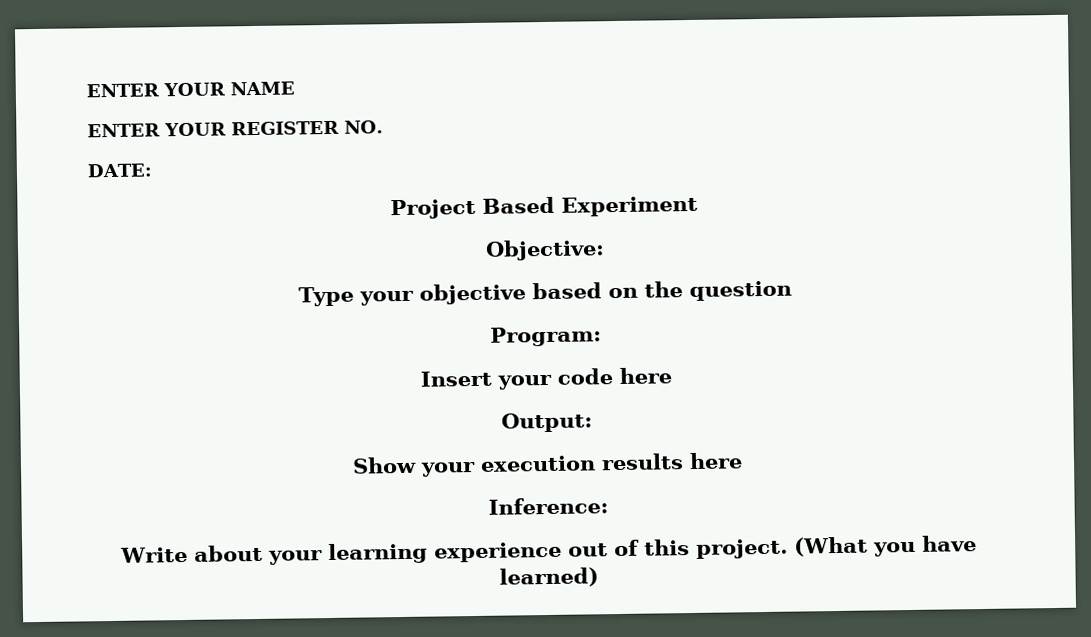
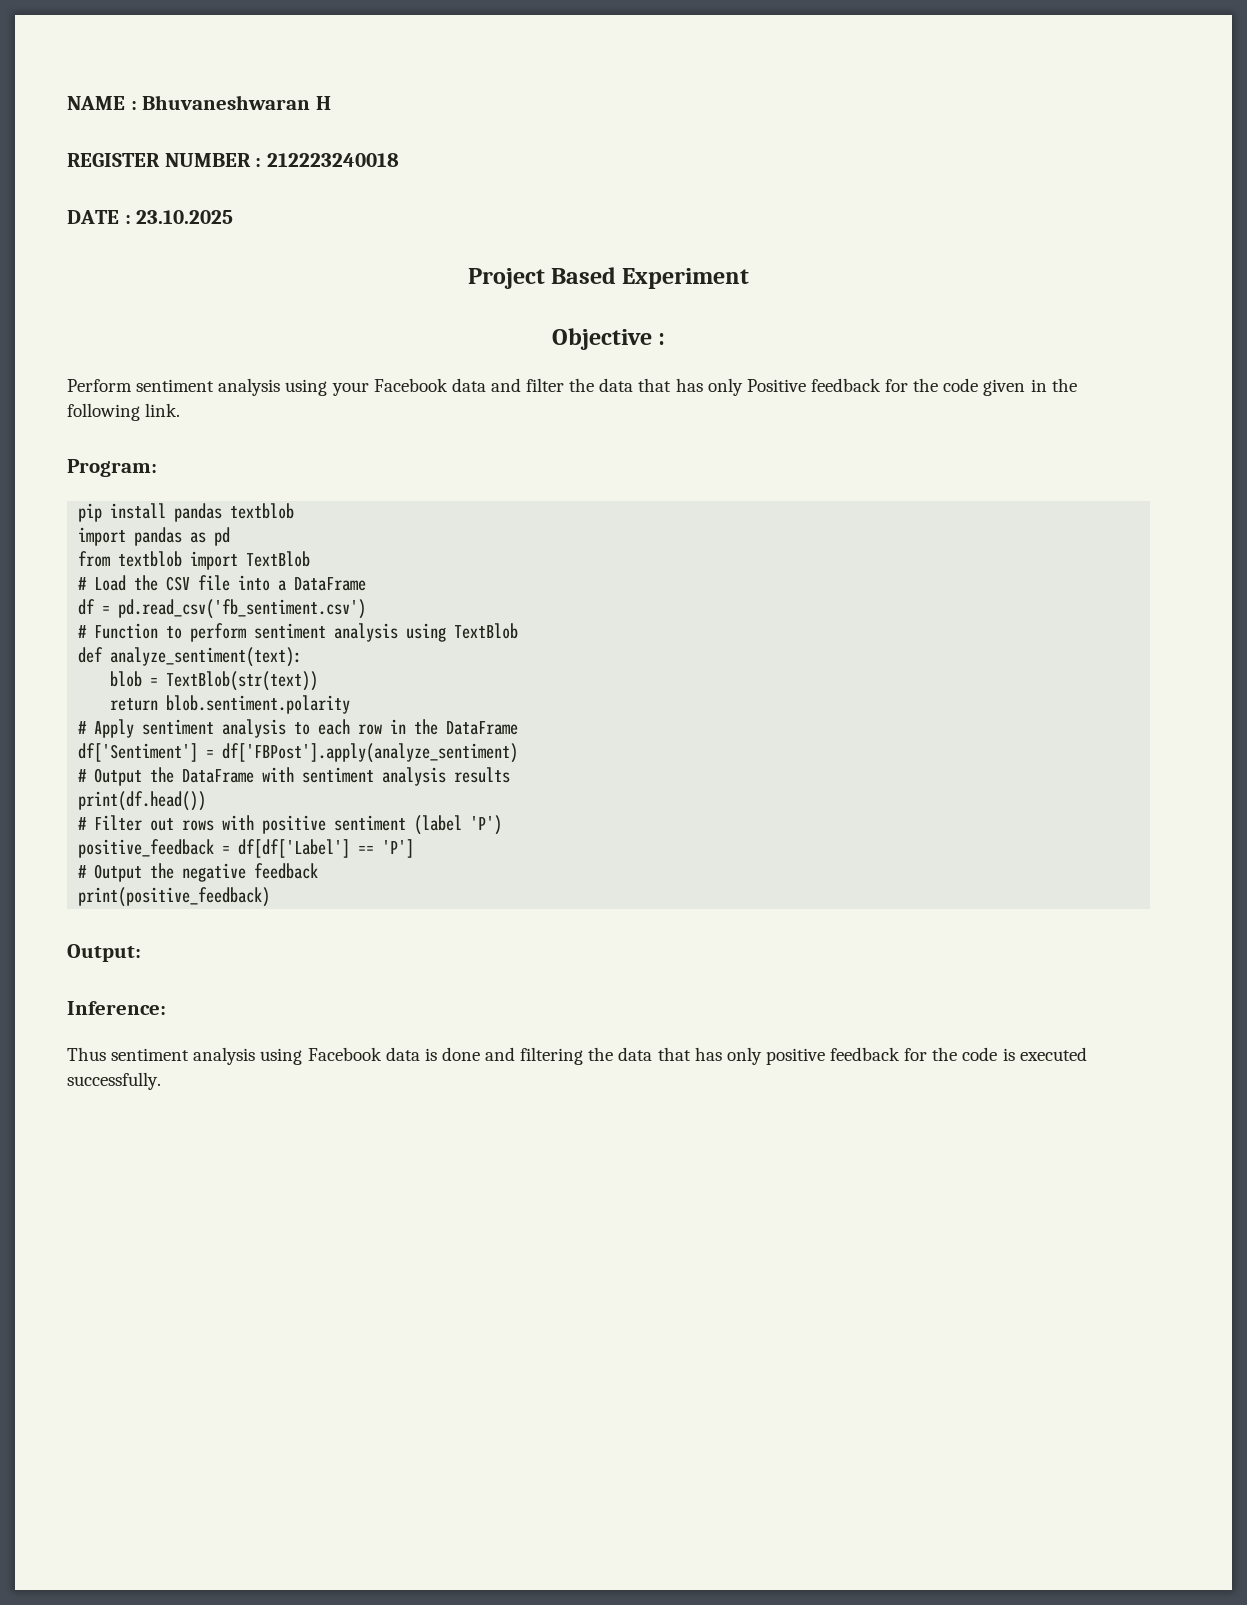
[86,82,226,98] ENTER YOUR -> (67, 103) none
[87,120,383,138] [87,163,153,178] [390,195,698,220] [484,239,605,261] [297,280,793,307] [490,326,602,347] [420,367,672,390] [501,412,593,433] [352,452,743,477] [487,497,609,515] [120,535,977,565] [499,567,599,588] // ENTER YOUR REGISTER NO. // DATE: // Project Based Experiment // Objective: // Type your objective based on the question // Program: // Insert your code here // Output: // Show your execution results here // Inference: // Write about your learning experience out of this project. (What you have learned) -> [130,95,331,110] [67,153,399,167] [67,210,234,224] [467,267,750,289] [551,328,666,350] [67,378,1077,396] [67,403,181,421] [67,459,157,477] [78,503,295,522] [78,527,231,546] [78,551,311,570] [78,575,367,591] [78,599,367,619] [78,623,519,642] [78,647,303,667] [110,671,319,691] [110,695,351,714] [78,719,519,738] [78,743,519,763] [78,767,511,786] [78,791,207,811] [78,815,503,835] [78,839,415,858] [78,863,319,882] [78,887,271,907] [67,944,141,962] [67,1001,166,1015] [67,1047,1087,1065] [67,1072,161,1090] : Bhuvaneshwaran H // REGISTER NUMBER : 212223240018 // DATE : 23.10.2025 // Project Based Experiment // Objective : // Perform sentiment analysis using your Facebook data and filter the data that has only Positive feedback for the code given in the following link. // Program: // pip install pandas textblob // import pandas as pd // from textblob import TextBlob // # Load the CSV file into a DataFrame // df = pd.read_csv('fb_sentiment.csv') // # Function to perform sentiment analysis using TextBlob // def analyze_sentiment(text): // blob = TextBlob(str(text)) // return blob.sentiment.polarity // # Apply sentiment analysis to each row in the DataFrame // df['Sentiment'] = df['FBPost'].apply(analyze_sentiment) // # Output the DataFrame with sentiment analysis results // print(df.head()) // # Filter out rows with positive sentiment (label 'P') // positive_feedback = df[df['Label'] == 'P'] // # Output the negative feedback // print(positive_feedback) // Output: // Inference: // Thus sentiment analysis using Facebook data is done and filtering the data that has only positive feedback for the code is executed successfully.

